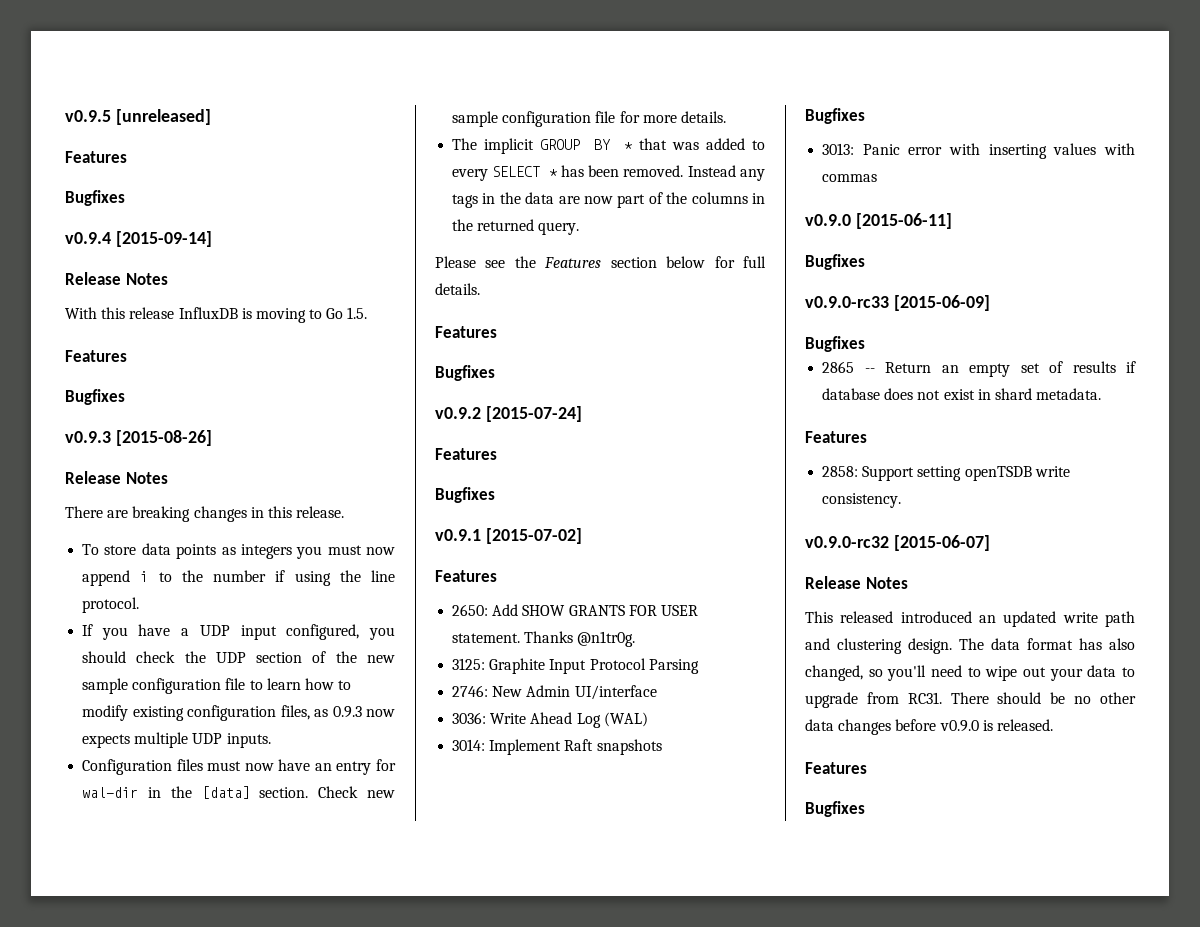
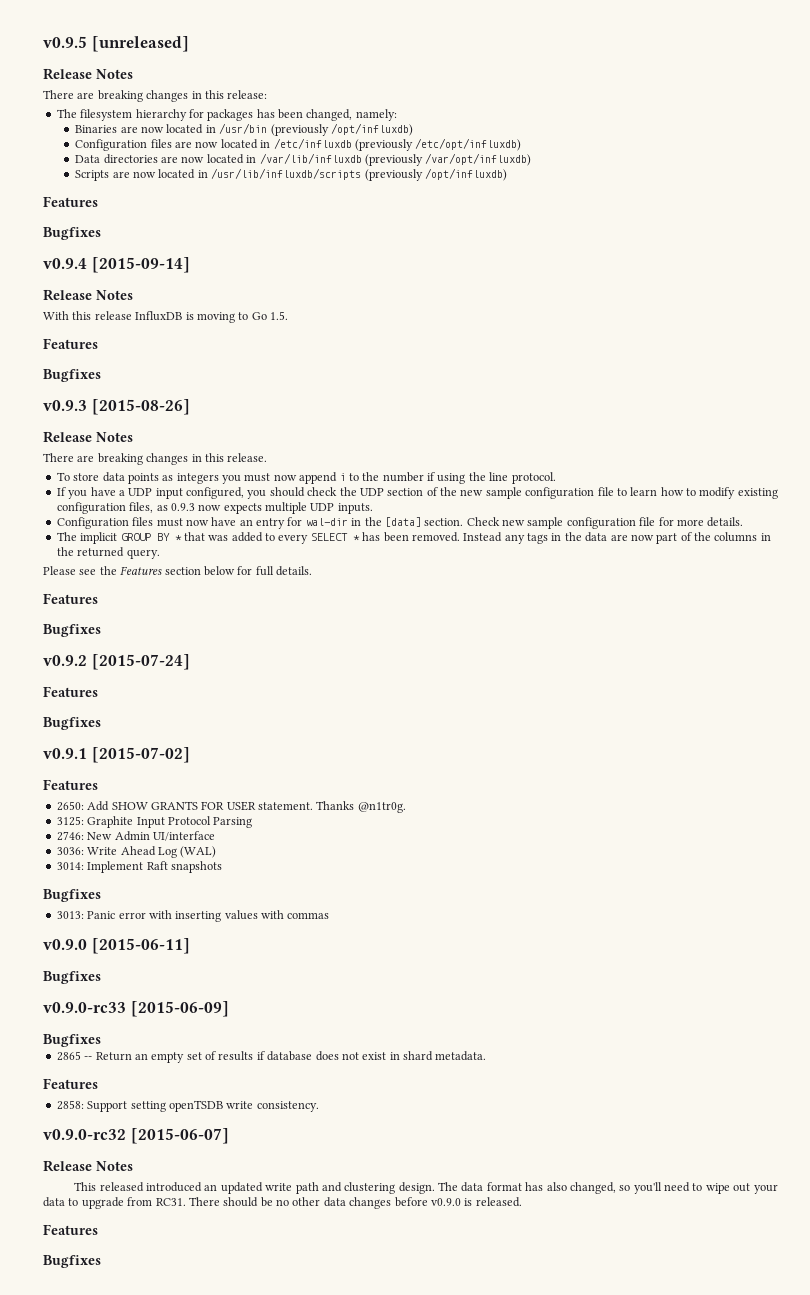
(211, 117) none -> [43,68,133,80] [43,90,268,102] [56,109,397,121] [75,123,413,136] [75,138,522,151] [75,153,532,166] [75,168,507,181] // Release Notes // There are breaking changes in this release: // The filesystem hierarchy for packages has been changed, namely: // Binaries are now located in /usr/bin (previously /opt/influxdb) // Configuration files are now located in /etc/influxdb (previously /etc/opt/influxdb) // Data directories are now located in /var/lib/influxdb (previously /var/opt/influxdb) // Scripts are now located in /usr/lib/influxdb/scripts (previously /opt/influxdb)

